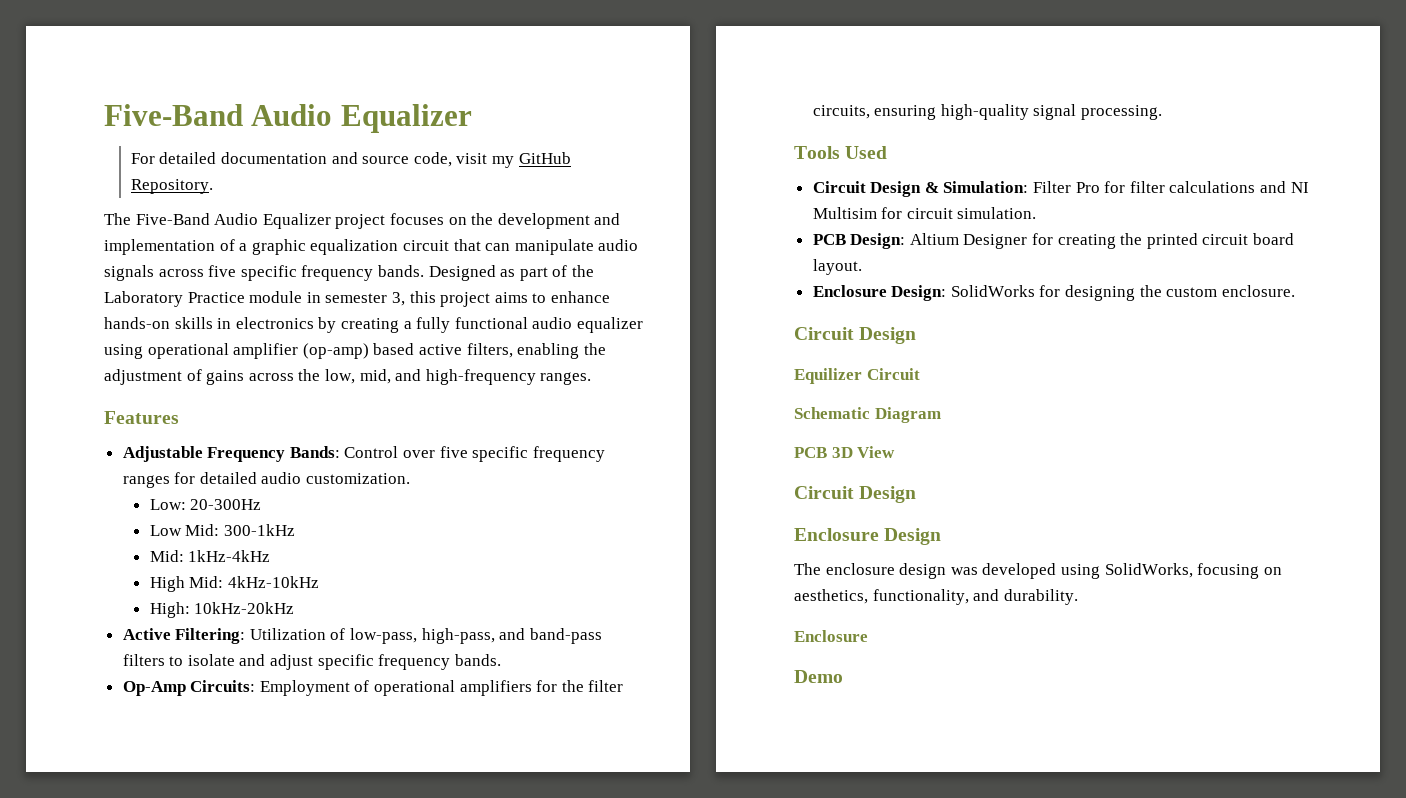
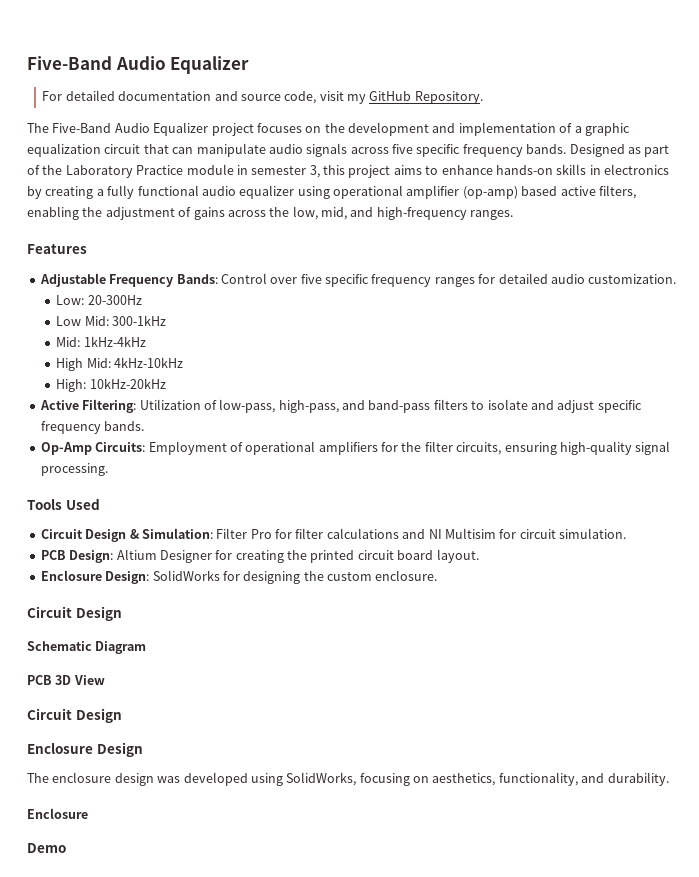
[794,368,920,384] // Equilizer Circuit -> (122, 613) none

